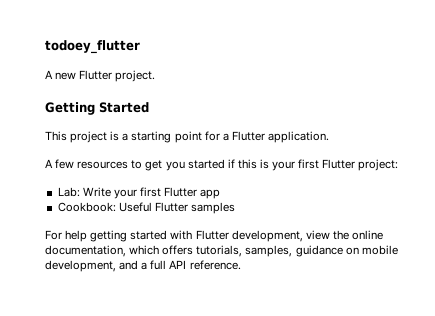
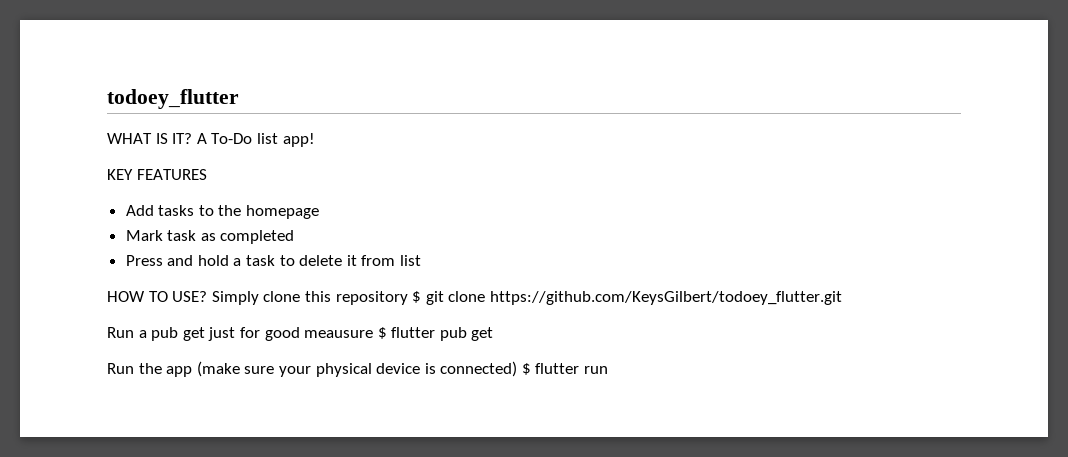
[45,70,156,82] [45,102,149,115] [45,131,329,143] [45,159,399,171] [57,187,221,199] [57,202,235,214] [45,230,383,242] [45,245,398,257] [45,260,241,272] A new Flutter project. // Getting Started // This project is a starting point for a Flutter application. // A few resources to get you started if this is your first Flutter project: // Lab: Write your first Flutter app // Cookbook: Useful Flutter samples // For help getting started with Flutter development, view the online documentation, which offers tutorials, samples, guidance on mobile development, and a full API reference. -> [107,133,315,147] [107,169,207,180] [125,205,320,219] [125,230,295,244] [125,255,422,266] [107,291,842,305] [107,327,494,341] [107,361,609,377] WHAT IS IT? A To-Do list app! // KEY FEATURES // Add tasks to the homepage // Mark task as completed // Press and hold a task to delete it from list // HOW TO USE? Simply clone this repository $ git clone https://github.com/KeysGilbert/todoey_flutter.git // Run a pub get just for good meausure $ flutter pub get // Run the app (make sure your physical device is connected) $ flutter run

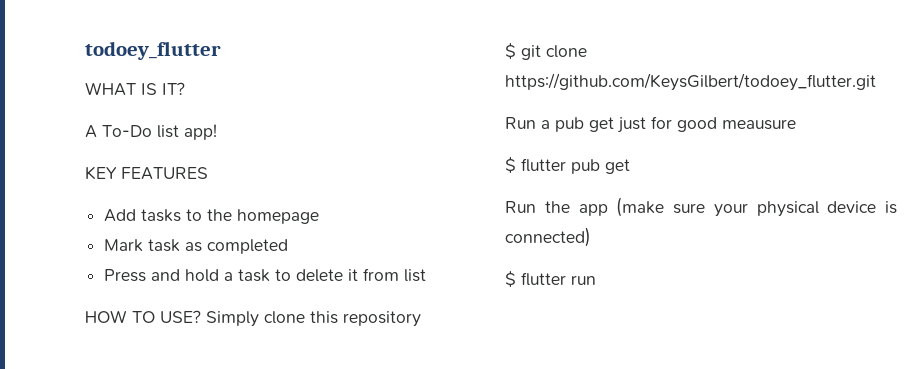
(193, 138) none -> (185, 88) //
(408, 298) none -> (421, 319) //
(374, 334) none -> (796, 124) //
(518, 369) none -> (591, 237) //

